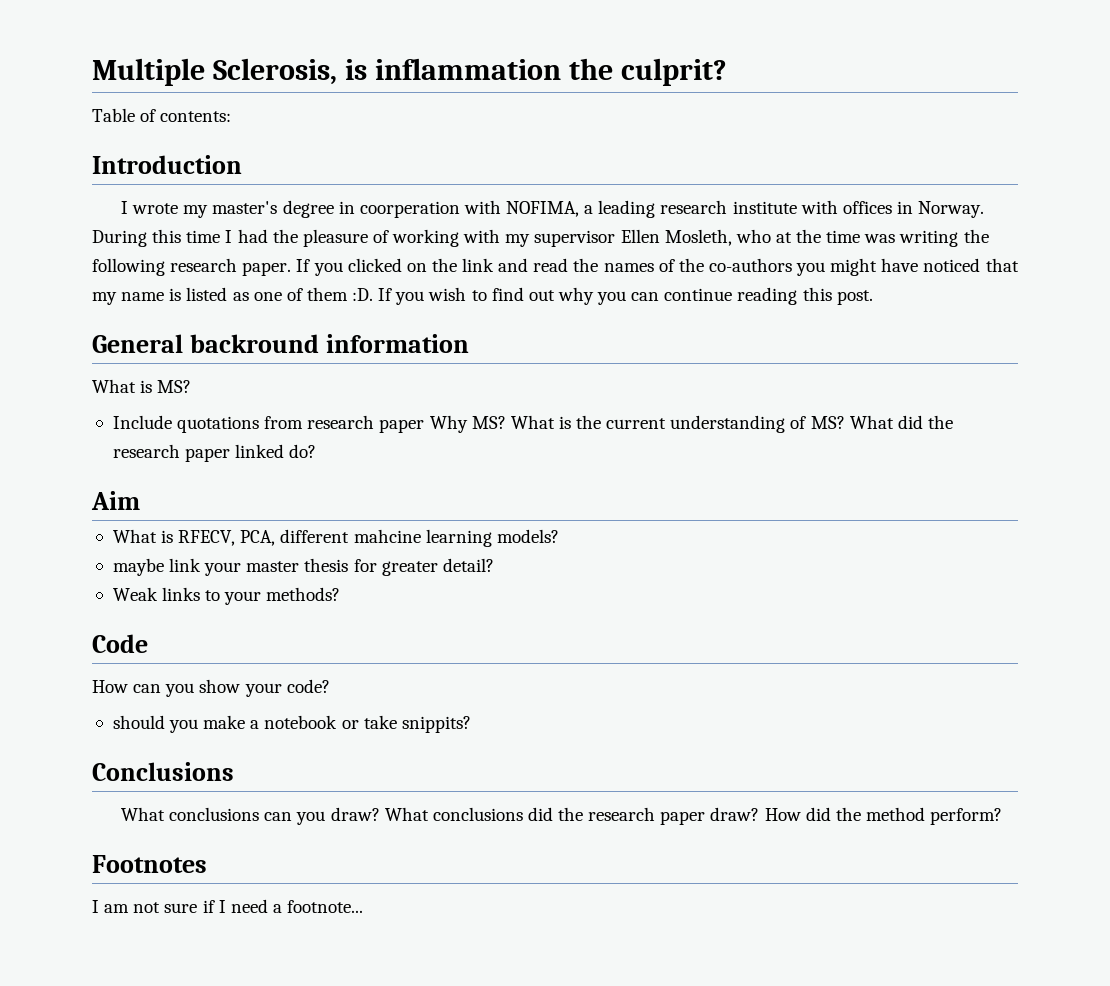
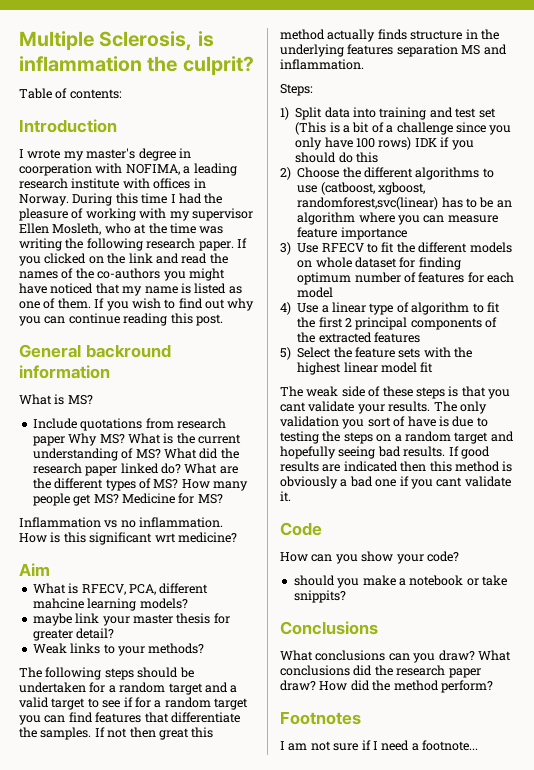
[306,287,374,301] them :D. -> [57,298,91,309] them.
(317, 451) none -> [184,463,238,474] [32,478,248,491] [32,493,223,506] [19,517,224,528] [19,532,237,545] What are the different types of MS? How many people get MS? Medicine for MS? // Inflammation vs no inflammation. How is this significant wrt medicine?
(341, 594) none -> [19,667,194,680] [19,682,238,695] [19,697,248,710] [19,712,240,725] [19,727,214,740] [280,29,499,42] [280,44,507,57] [280,59,364,70] [280,84,313,96] [280,107,496,120] [295,122,512,135] [295,137,474,150] [295,152,378,163] [280,167,494,180] [297,182,425,195] [297,197,512,210] [297,212,498,225] [297,227,407,240] [280,242,512,255] [297,257,461,270] [297,272,515,285] [297,287,334,298] [280,302,500,315] [297,317,498,330] [297,332,420,343] [280,347,473,360] [297,362,434,375] [280,386,510,399] [280,401,487,414] [280,416,488,429] [280,431,514,444] [280,446,490,459] [280,461,513,472] [280,476,511,489] [280,491,291,502] // The following steps should be undertaken for a random target and a valid target to see if for a random target you can find features that differentiate the samples. If not then great this method actually finds structure in the underlying features separation MS and inflammation. // Steps: // 1) Split data into training and test set (This is a bit of a challenge since you only have 100 rows) IDK if you should do this // 2) Choose the different algorithms to use (catboost, xgboost, randomforest,svc(linear) has to be an algorithm where you can measure feature importance // 3) Use RFECV to fit the different models on whole dataset for finding optimum number of features for each model // 4) Use a linear type of algorithm to fit the first 2 principal components of the extracted features // 5) Select the feature sets with the highest linear model fit // The weak side of these steps is that you cant validate your results. The only validation you sort of have is due to testing the steps on a random target and hopefully seeing bad results. If good results are indicated then this method is obviously a bad one if you cant validate it.

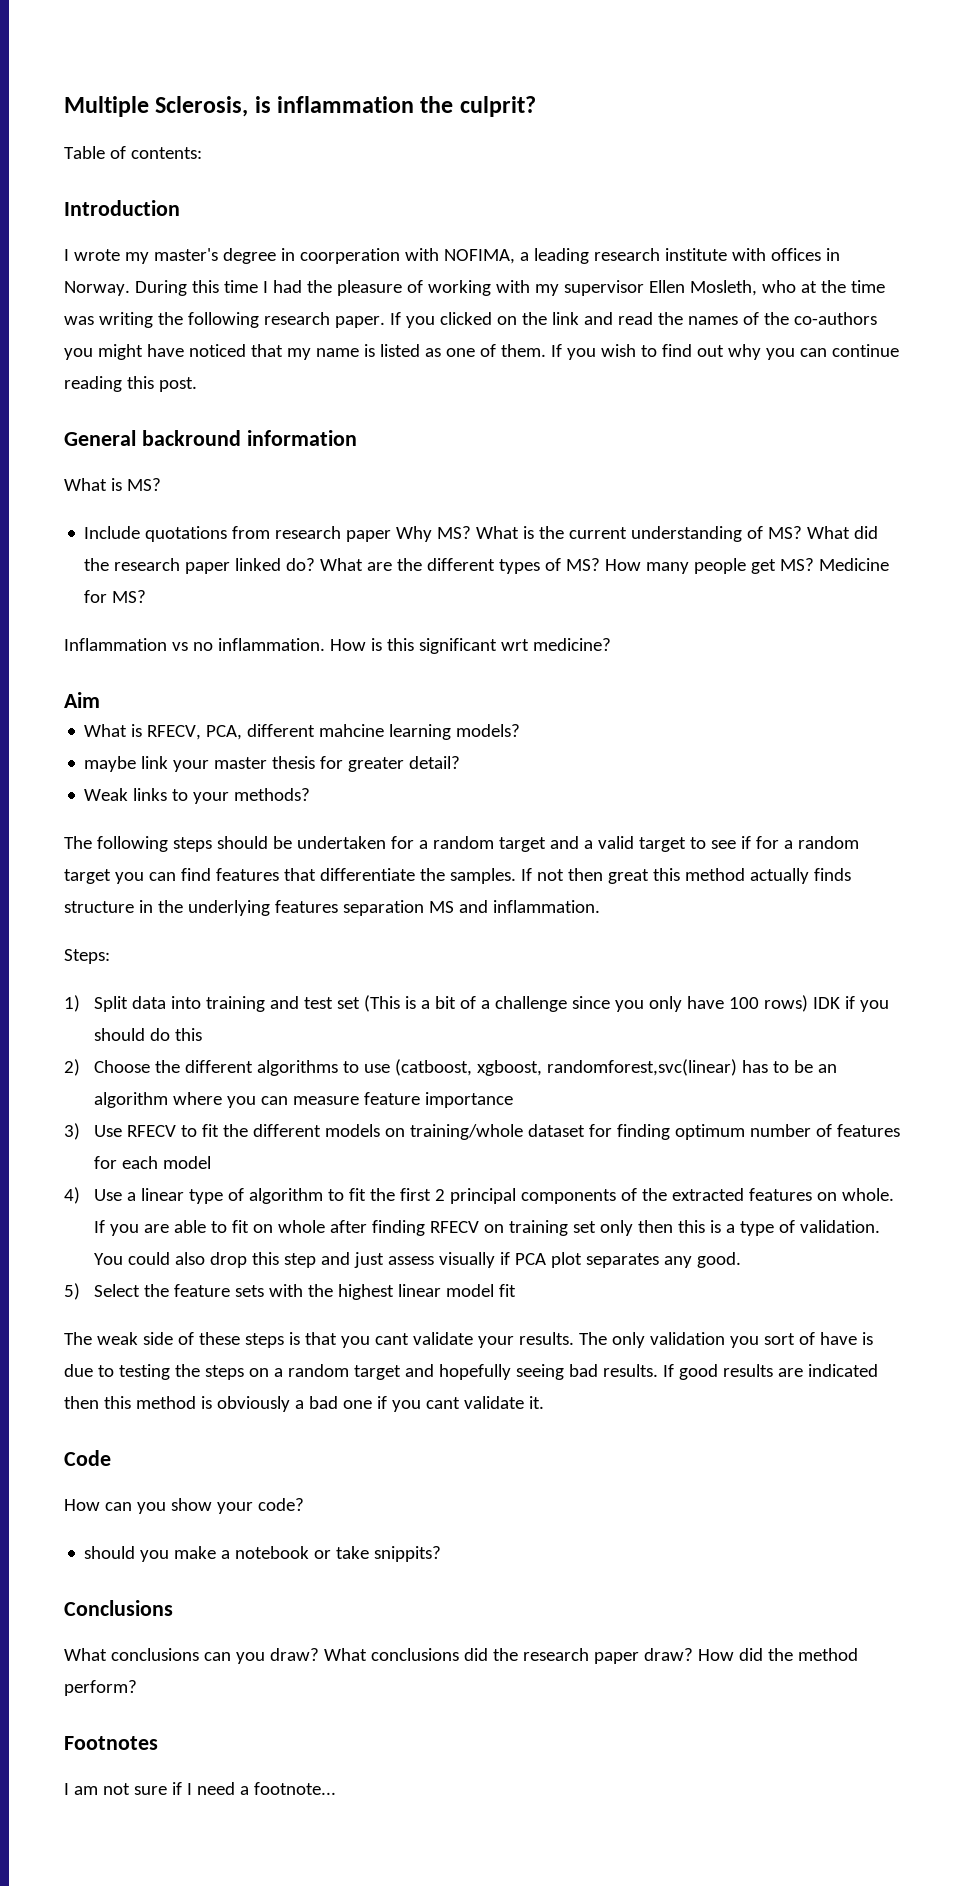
[315,257,352,268] whole -> [409,1124,523,1140] training/whole
(420, 337) none -> [816,1188,894,1201] [93,1220,880,1236] [93,1252,741,1268] on whole. If you are able to fit on whole after finding RFECV on training set only then this is a type of validation. You could also drop this step and just assess visually if PCA plot separates any good.

